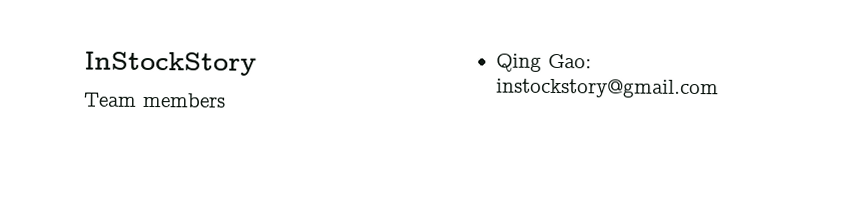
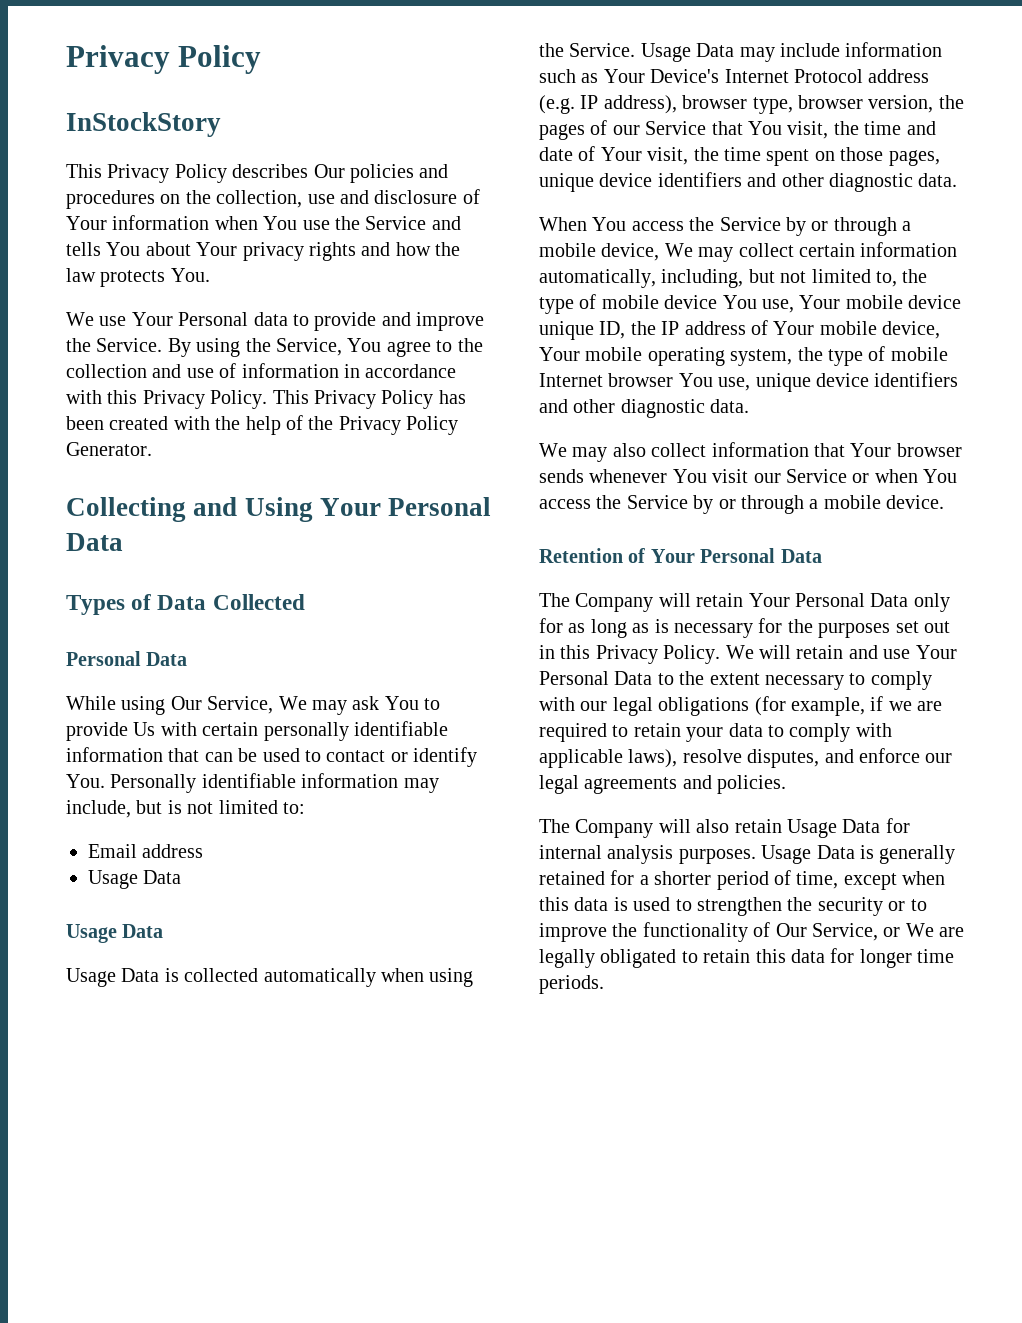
(84, 63) none -> [66,45,262,74] Privacy Policy //
[83,92,226,108] [496,53,593,72] [496,78,720,99] Team members // Qing Gao: instockstory@gmail.com -> [66,164,449,183] [66,189,480,209] [66,215,461,230] [66,242,461,261] [66,268,210,287] [66,312,485,331] [66,338,483,357] [66,363,457,378] [66,390,466,409] [66,415,459,435] [66,442,152,456] [66,497,492,522] [66,533,123,551] [66,594,305,615] [66,651,188,666] [66,696,441,715] [66,721,448,741] [66,747,478,767] [66,773,439,793] [66,800,305,818] [88,844,204,858] [88,870,182,889] [66,924,164,943] [66,968,474,987] [539,42,943,62] [539,69,930,83] [539,95,964,114] [539,120,936,140] [539,146,940,166] [539,172,958,192] [539,217,912,236] [539,242,958,262] [539,269,928,288] [539,294,962,314] [539,320,941,340] [539,346,948,366] [539,372,959,392] [539,399,750,418] [539,442,962,462] [539,469,958,483] [539,495,945,514] [539,548,822,563] [539,593,950,612] [539,618,950,638] [539,645,957,664] [539,671,932,690] [539,696,943,716] [539,723,892,742] [539,748,953,768] [539,775,787,794] [539,818,910,838] [539,845,956,864] [539,870,946,890] [539,897,927,916] [539,922,965,942] [539,948,955,968] [539,975,604,994] This Privacy Policy describes Our policies and procedures on the collection, use and disclosure of Your information when You use the Service and tells You about Your privacy rights and how the law protects You. // We use Your Personal data to provide and improve the Service. By using the Service, You agree to the collection and use of information in accordance with this Privacy Policy. This Privacy Policy has been created with the help of the Privacy Policy Generator. // Collecting and Using Your Personal Data // Types of Data Collected // Personal Data // While using Our Service, We may ask You to provide Us with certain personally identifiable information that can be used to contact or identify You. Personally identifiable information may include, but is not limited to: // Email address // Usage Data // Usage Data // Usage Data is collected automatically when using the Service. Usage Data may include information such as Your Device's Internet Protocol address (e.g. IP address), browser type, browser version, the pages of our Service that You visit, the time and date of Your visit, the time spent on those pages, unique device identifiers and other diagnostic data. // When You access the Service by or through a mobile device, We may collect certain information automatically, including, but not limited to, the type of mobile device You use, Your mobile device unique ID, the IP address of Your mobile device, Your mobile operating system, the type of mobile Internet browser You use, unique device identifiers and other diagnostic data. // We may also collect information that Your browser sends whenever You visit our Service or when You access the Service by or through a mobile device. // Retention of Your Personal Data // The Company will retain Your Personal Data only for as long as is necessary for the purposes set out in this Privacy Policy. We will retain and use Your Personal Data to the extent necessary to comply with our legal obligations (for example, if we are required to retain your data to comply with applicable laws), resolve disputes, and enforce our legal agreements and policies. // The Company will also retain Usage Data for internal analysis purposes. Usage Data is generally retained for a shorter period of time, except when this data is used to strengthen the security or to improve the functionality of Our Service, or We are legally obligated to retain this data for longer time periods.

